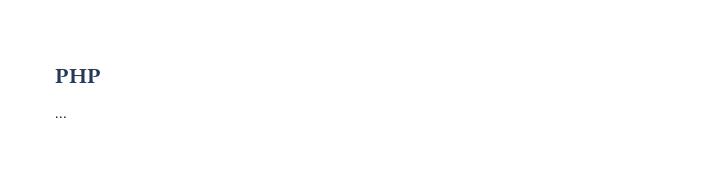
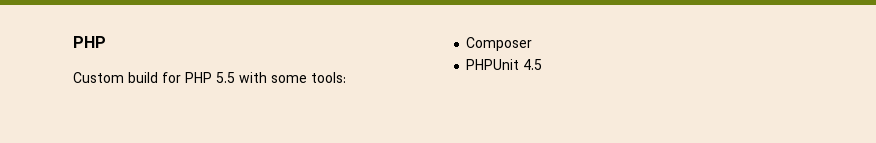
[55,116,67,118] … -> [73,72,346,83] [466,37,533,51] [466,59,543,70] Custom build for PHP 5.5 with some tools: // Composer // PHPUnit 4.5

